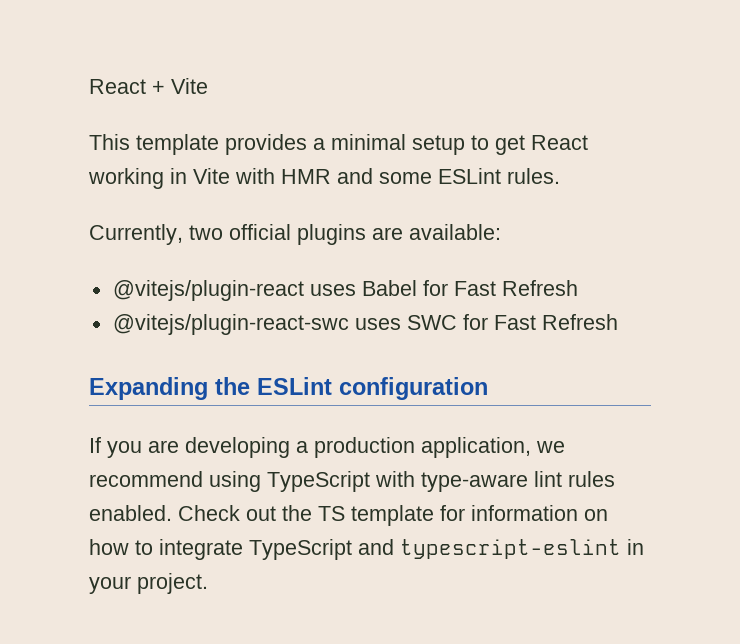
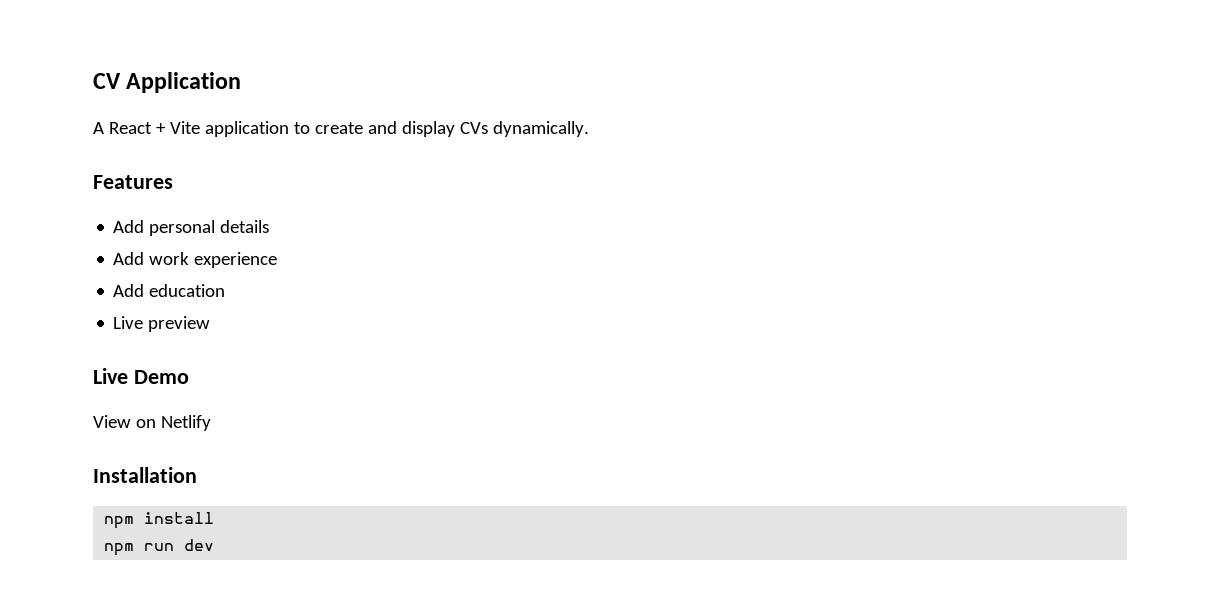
(89, 86) none -> [93,72,242,93] [93,122,104,134] CV Application // A
[89,134,588,155] [88,168,560,189] [89,224,501,245] [112,280,578,301] [112,314,618,335] [89,377,488,400] [89,437,565,458] [89,471,615,492] [89,505,608,526] [89,539,644,560] [89,573,208,594] // This template provides a minimal setup to get React working in Vite with HMR and some ESLint rules. // Currently, two official plugins are available: // @vitejs/plugin-react uses Babel for Fast Refresh // @vitejs/plugin-react-swc uses SWC for Fast Refresh // Expanding the ESLint configuration // If you are developing a production application, we recommend using TypeScript with type-aware lint rules enabled. Check out the TS template for information on how to integrate TypeScript and typescript-eslint in your project. -> [204,121,589,137] [93,175,173,189] [113,220,270,236] [113,252,278,268] [113,284,226,297] [113,316,211,332] [93,368,189,384] [93,415,211,431] [93,467,197,483] [104,512,215,529] [104,539,215,556] application to create and display CVs dynamically. // Features // Add personal details // Add work experience // Add education // Live preview // Live Demo // View on Netlify // Installation // npm install // npm run dev

